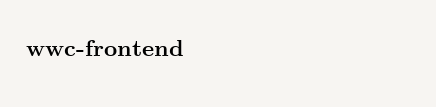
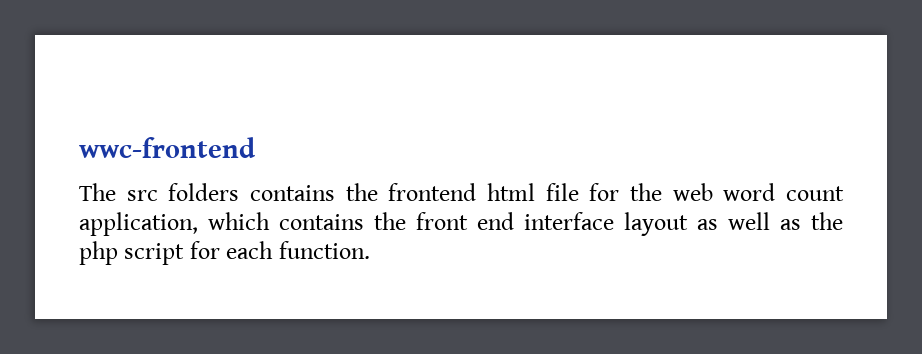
(184, 48) none -> [79,183,844,201] [79,212,843,236] [79,241,370,265] // The src folders contains the frontend html file for the web word count application, which contains the front end interface layout as well as the php script for each function.

